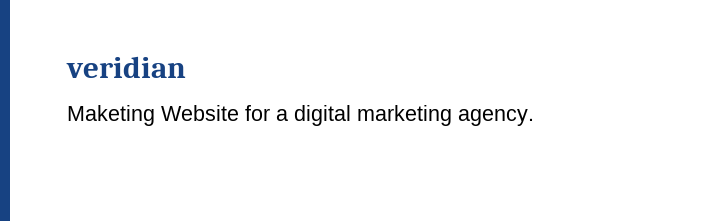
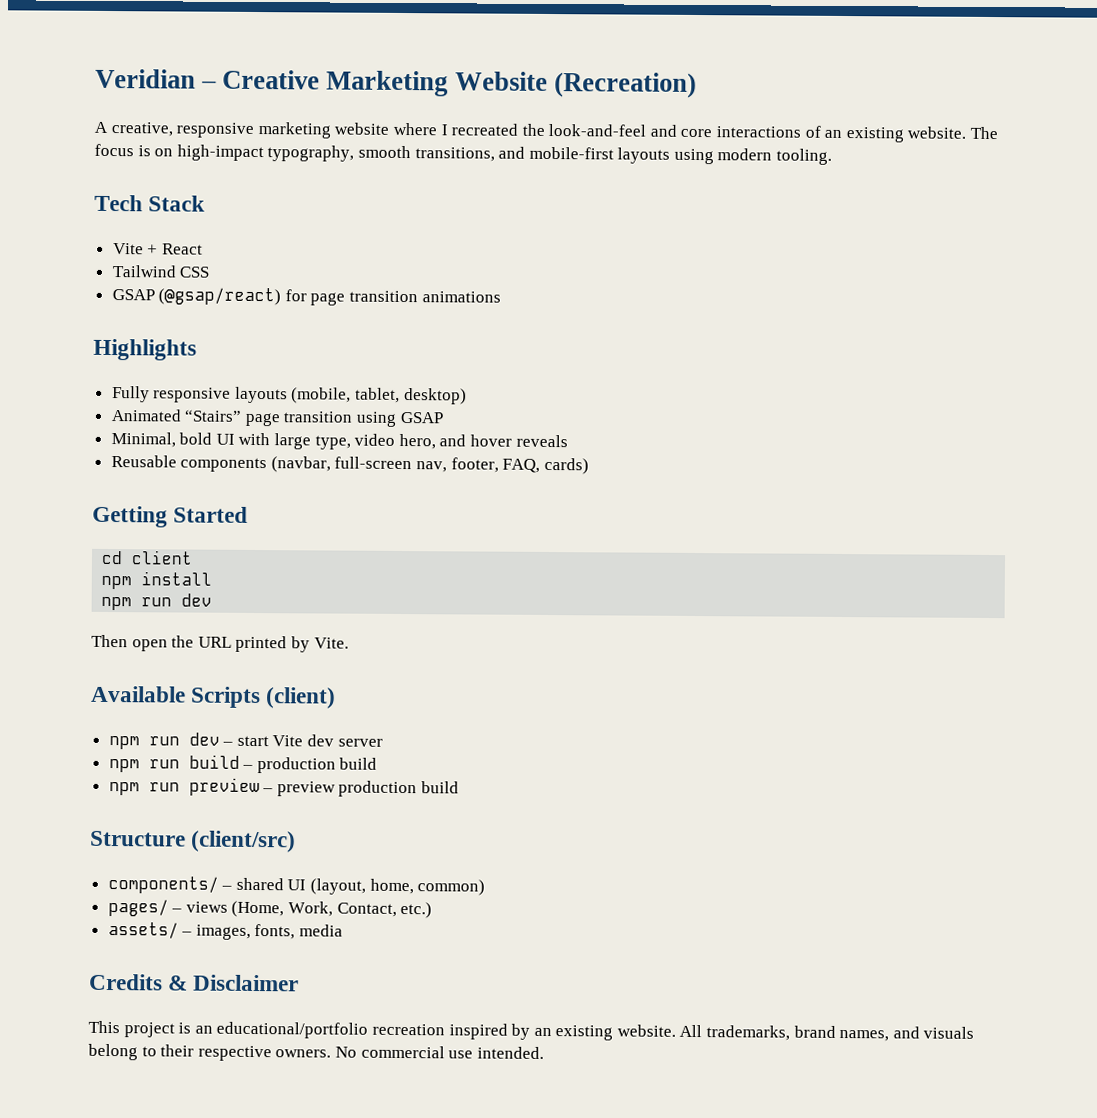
[66,56,186,78] [67,105,534,126] veridian // Maketing Website for a digital marketing agency. -> [95,68,697,98] [94,121,999,143] [94,143,833,165] [94,194,206,212] [112,243,203,255] [111,265,210,278] [111,287,501,306] [93,338,197,361] [111,386,467,405] [110,409,443,427] [110,432,568,450] [110,455,589,475] [92,505,249,528] [101,550,194,565] [101,571,213,590] [101,593,213,611] [91,634,349,653] [91,685,337,709] [108,732,383,750] [108,754,378,774] [108,777,460,798] [90,830,297,853] [107,876,486,896] [107,899,433,919] [107,922,344,940] [89,973,300,992] [88,1020,975,1042] [88,1043,544,1062] Veridian – Creative Marketing Website (Recreation) // A creative, responsive marketing website where I recreated the look-and-feel and core interactions of an existing website. The focus is on high‑impact typography, smooth transitions, and mobile‑first layouts using modern tooling. // Tech Stack // Vite + React // Tailwind CSS // GSAP (@gsap/react) for page transition animations // Highlights // Fully responsive layouts (mobile, tablet, desktop) // Animated “Stairs” page transition using GSAP // Minimal, bold UI with large type, video hero, and hover reveals // Reusable components (navbar, full‑screen nav, footer, FAQ, cards) // Getting Started // cd client // npm install // npm run dev // Then open the URL printed by Vite. // Available Scripts (client) // npm run dev – start Vite dev server // npm run build – production build // npm run preview – preview production build // Structure (client/src) // components/ – shared UI (layout, home, common) // pages/ – views (Home, Work, Contact, etc.) // assets/ – images, fonts, media // Credits & Disclaimer // This project is an educational/portfolio recreation inspired by an existing website. All trademarks, brand names, and visuals belong to their respective owners. No commercial use intended.

